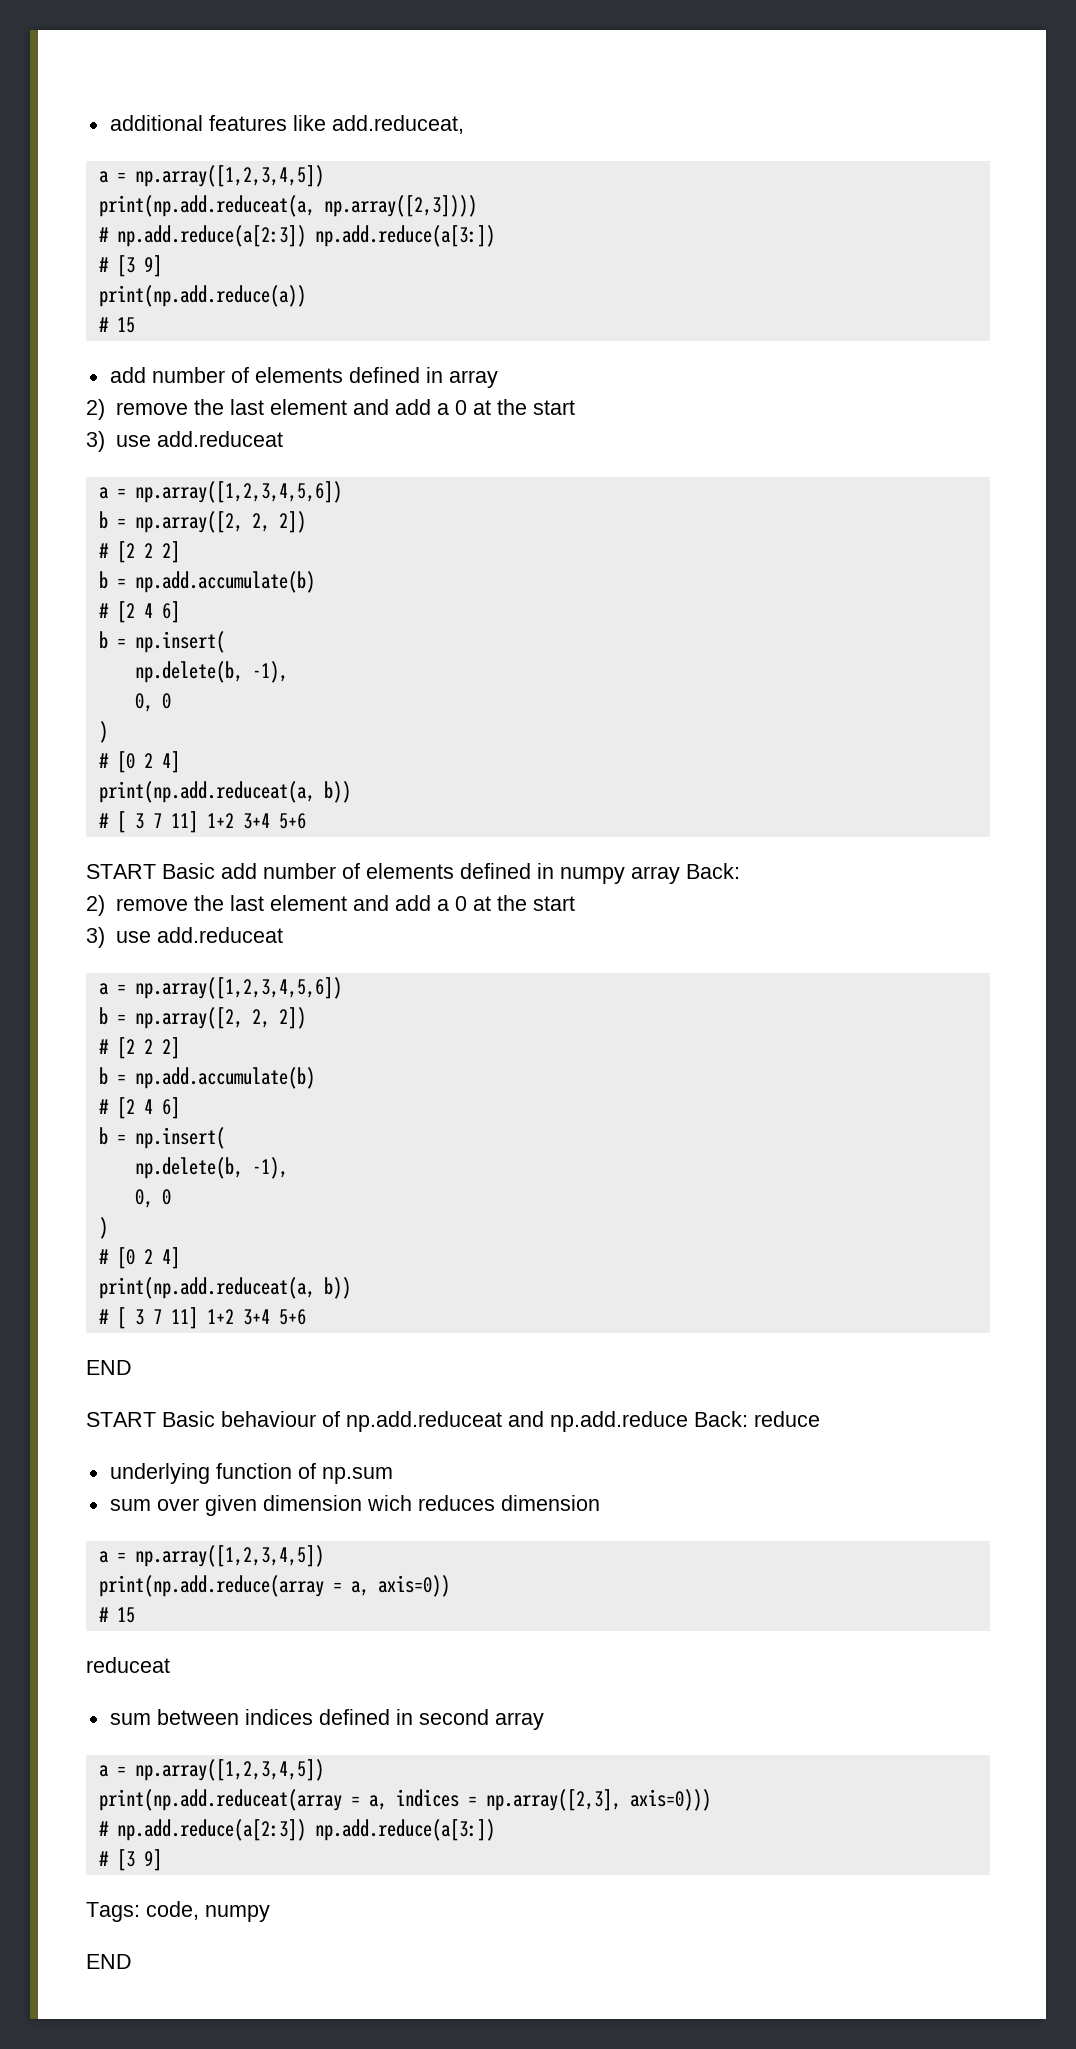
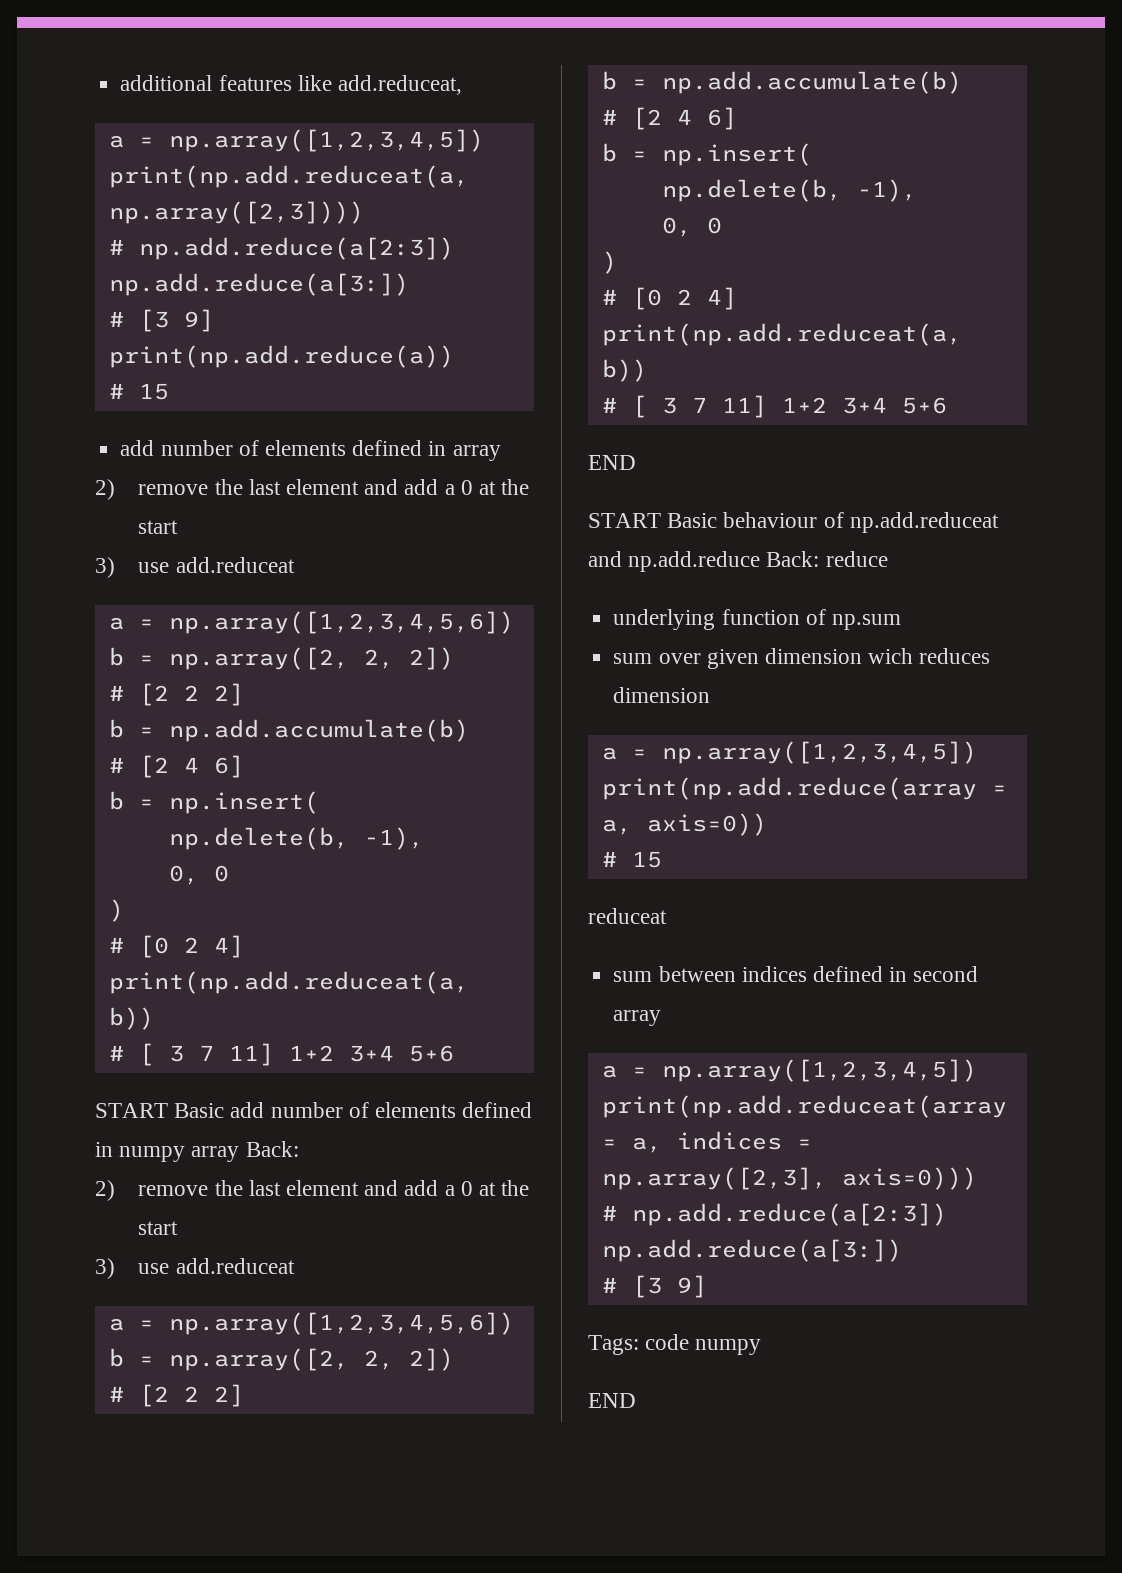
[146,1901,199,1920] code, -> [645,1334,690,1350] code

